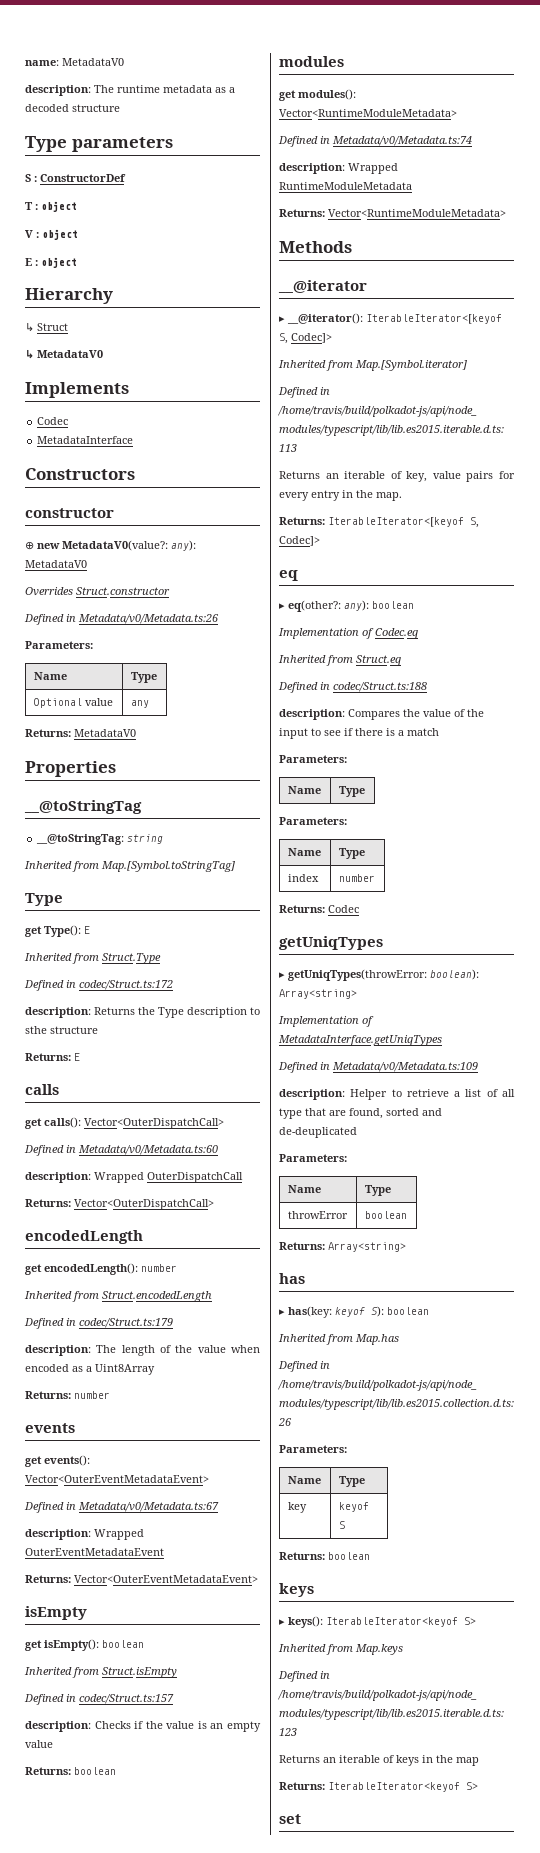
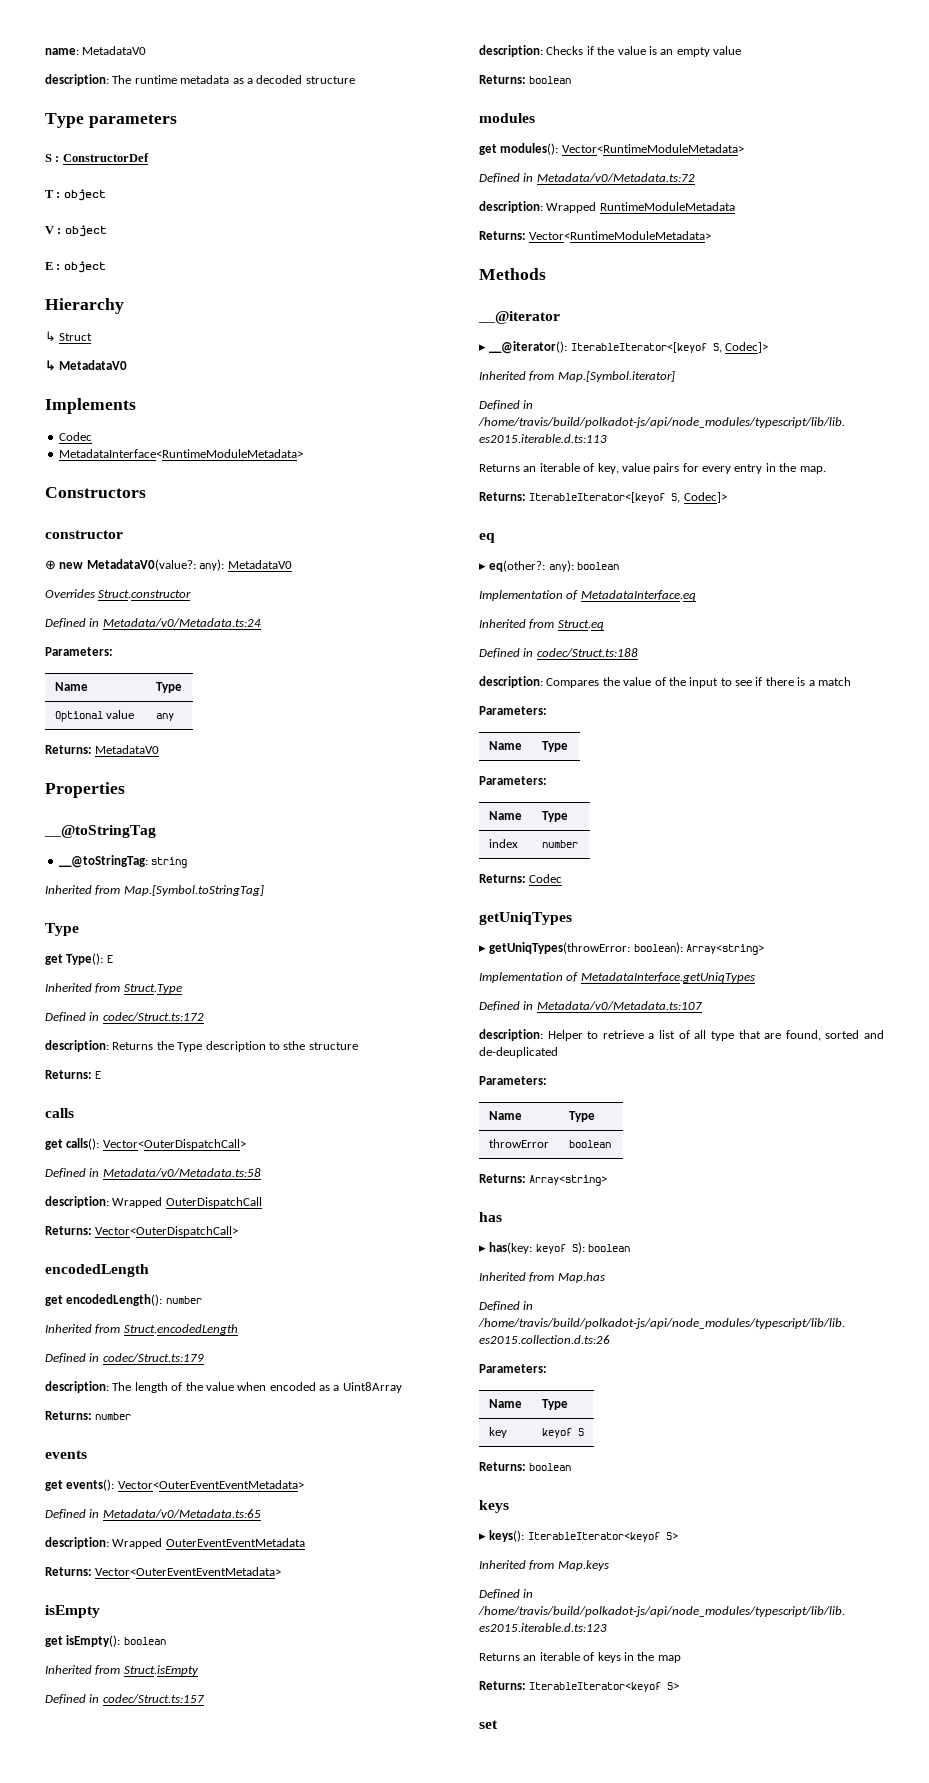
[37,436,134,444] MetadataInterface -> [58,449,303,458] MetadataInterface<RuntimeModuleMetadata>
[78,614,219,624] Metadata/v0/Metadata.ts:26 -> [102,618,261,627] Metadata/v0/Metadata.ts:24
[78,1145,218,1155] Metadata/v0/Metadata.ts:60 -> [102,1168,261,1177] Metadata/v0/Metadata.ts:58
[25,1475,209,1483] [24,1502,219,1513] [25,1529,144,1540] [25,1548,164,1556] [25,1575,258,1583] Vector<OuterEventMetadataEvent> // Defined in Metadata/v0/Metadata.ts:67 // description: Wrapped OuterEventMetadataEvent // Returns: Vector<OuterEventMetadataEvent> -> [117,1480,304,1489] [45,1509,261,1519] [45,1537,305,1549] [45,1567,282,1576] Vector<OuterEventEventMetadata> // Defined in Metadata/v0/Metadata.ts:65 // description: Wrapped OuterEventEventMetadata // Returns: Vector<OuterEventEventMetadata>
[332,136,472,146] Metadata/v0/Metadata.ts:74 -> [536,173,695,182] Metadata/v0/Metadata.ts:72
[375,628,418,639] Codec.eq -> [580,590,696,601] MetadataInterface.eq
[332,1062,478,1072] Metadata/v0/Metadata.ts:109 -> [536,1001,702,1010] Metadata/v0/Metadata.ts:107

